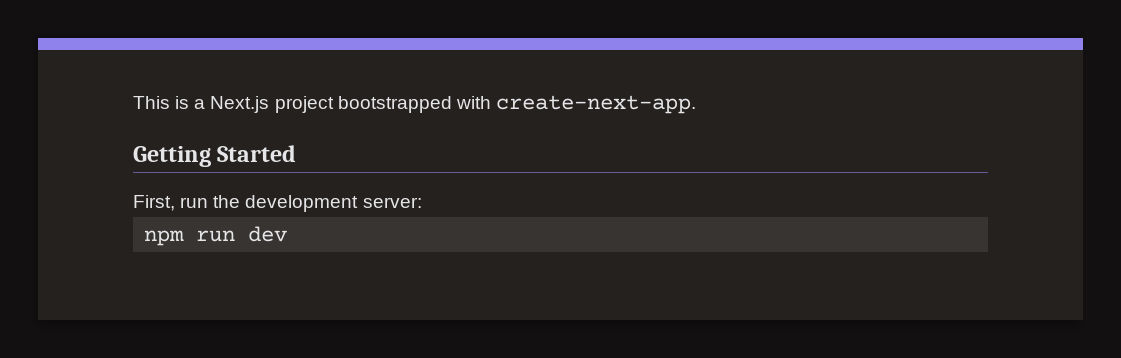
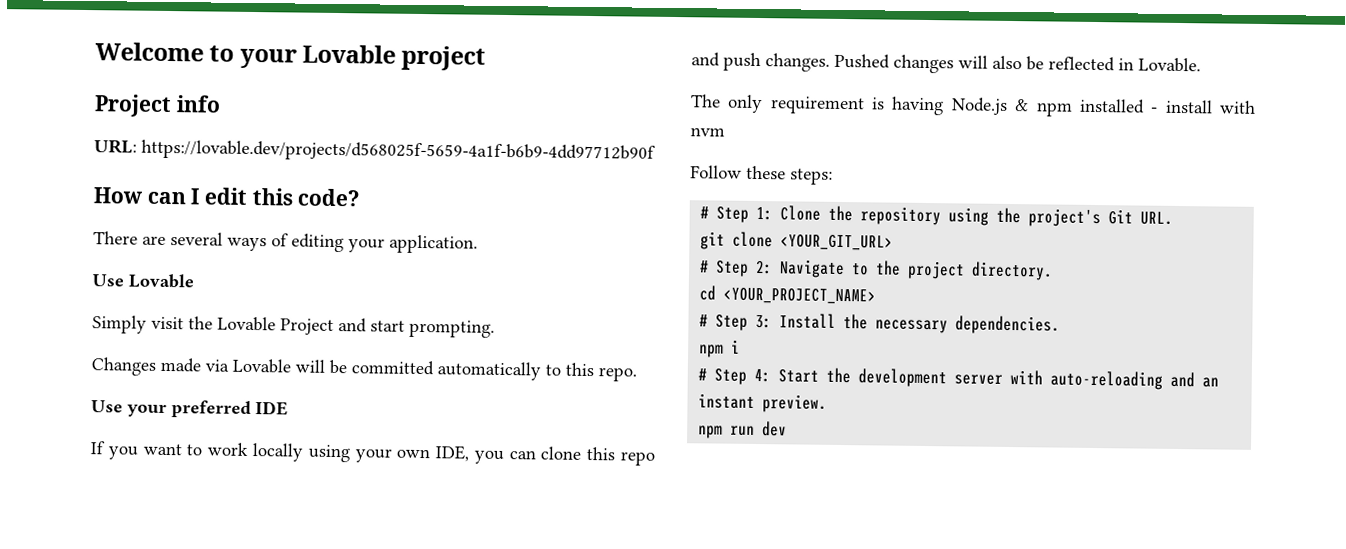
[133,95,696,114] [133,145,297,167] [133,195,422,212] This is a Next.js project bootstrapped with create-next-app. // Getting Started // First, run the development server: -> [95,42,487,71] [94,94,221,118] [94,139,656,164] [93,187,361,207] [93,231,478,254] [92,273,194,289] [92,315,495,338] [91,357,637,382] [91,400,288,419] [90,441,655,466] [691,52,1201,74] [690,94,1256,117] [690,127,725,137] [690,165,833,185] [700,205,1174,228] [700,231,894,251] [700,259,1054,281] [699,285,877,305] [699,313,1061,335] [699,339,741,358] [698,367,1220,390] [698,393,828,413] Welcome to your Lovable project // Project info // URL: https://lovable.dev/projects/d568025f-5659-4a1f-b6b9-4dd97712b90f // How can I edit this code? // There are several ways of editing your application. // Use Lovable // Simply visit the Lovable Project and start prompting. // Changes made via Lovable will be committed automatically to this repo. // Use your preferred IDE // If you want to work locally using your own IDE, you can clone this repo and push changes. Pushed changes will also be reflected in Lovable. // The only requirement is having Node.js & npm installed - install with nvm // Follow these steps: // # Step 1: Clone the repository using the project's Git URL. // git clone <YOUR_GIT_URL> // # Step 2: Navigate to the project directory. // cd <YOUR_PROJECT_NAME> // # Step 3: Install the necessary dependencies. // npm i // # Step 4: Start the development server with auto-reloading and an instant preview.

